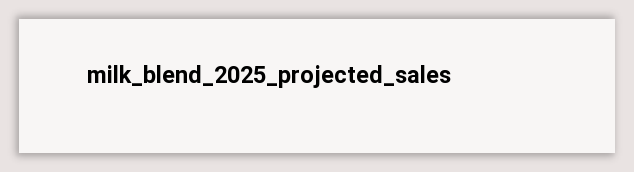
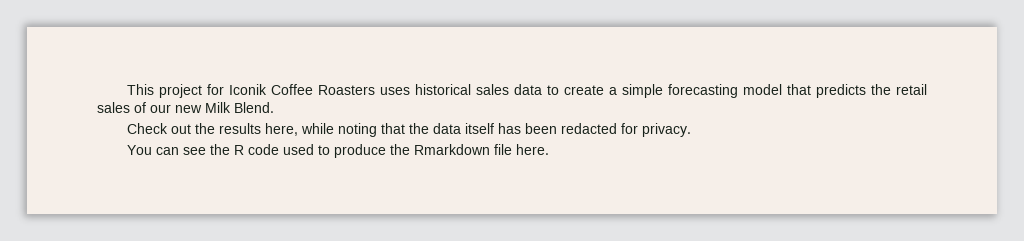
[87,65,451,88] milk_blend_2025_projected_sales -> [127,84,927,98] [97,102,274,113] [127,123,692,137] [127,144,550,158] This project for Iconik Coffee Roasters uses historical sales data to create a simple forecasting model that predicts the retail sales of our new Milk Blend. // Check out the results here, while noting that the data itself has been redacted for privacy. // You can see the R code used to produce the Rmarkdown file here.

